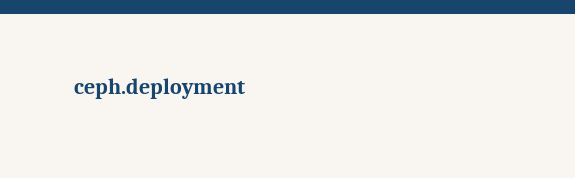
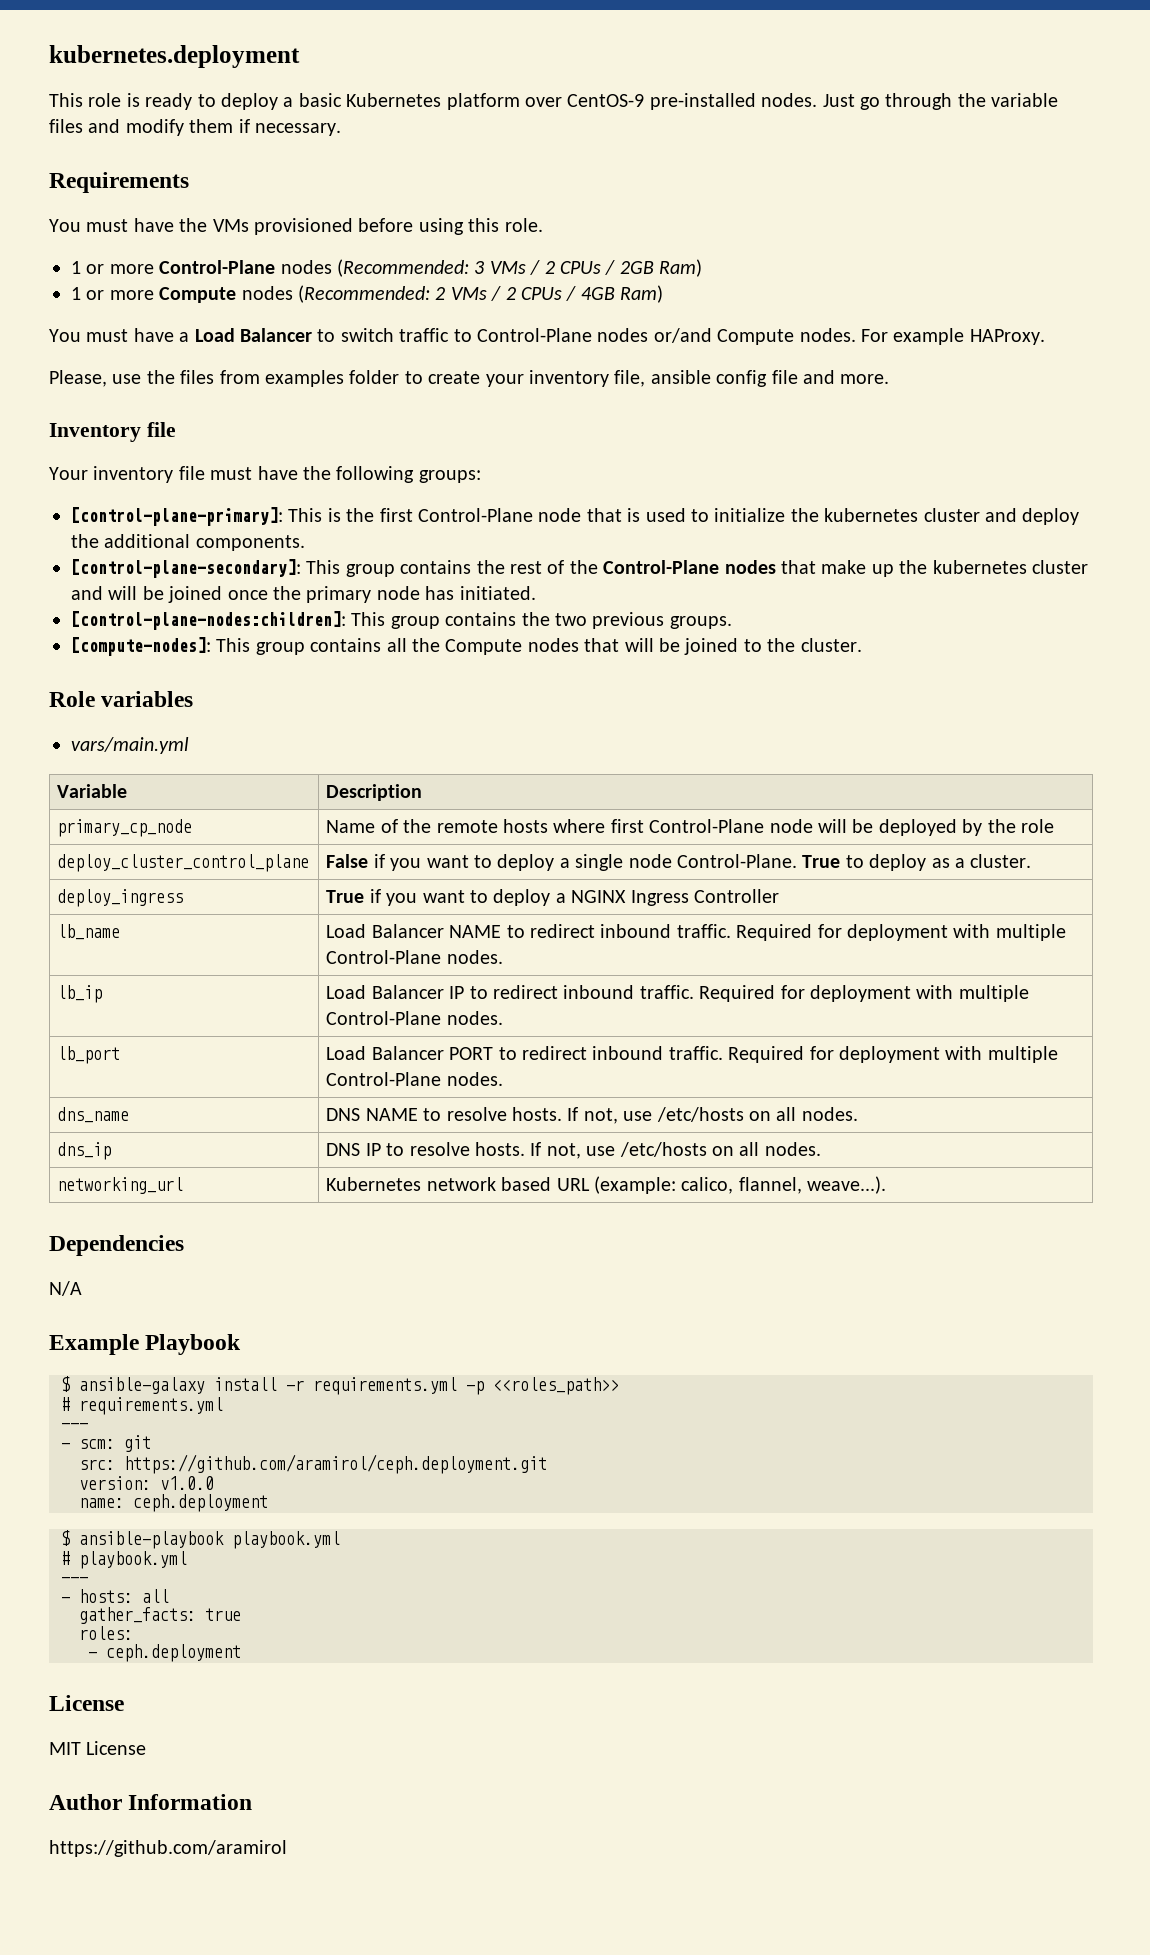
[74,78,245,99] ceph.deployment -> [49,45,300,68] [49,93,1059,110] [49,119,341,136] [49,172,189,193] [49,218,543,235] [71,259,703,277] [71,285,664,303] [49,328,1045,345] [49,370,890,387] [49,422,176,442] [49,466,481,483] [71,507,1080,526] [71,534,305,551] [71,559,1088,578] [71,586,536,603] [71,611,732,630] [71,637,862,656] [49,691,194,707] [71,737,189,754] [57,784,128,798] [326,784,423,801] [57,819,193,837] [326,819,1055,836] [57,854,310,872] [326,854,1032,871] [57,889,184,907] [326,889,780,906] [57,924,121,940] [326,924,1066,941] [326,950,503,964] [57,985,103,1003] [326,985,1029,1002] [326,1011,503,1025] [57,1046,121,1064] [326,1046,1058,1063] [326,1072,503,1086] [57,1107,130,1123] [326,1107,858,1124] [57,1142,112,1160] [326,1142,821,1159] [57,1177,184,1194] [326,1176,887,1194] [49,1235,184,1256] [49,1281,82,1296] [49,1334,242,1355] [61,1376,619,1395] [61,1397,223,1415] [61,1423,88,1429] [61,1435,151,1452] [79,1454,547,1474] [79,1476,214,1490] [79,1494,268,1512] [61,1530,340,1549] [61,1551,187,1569] [61,1577,88,1583] [61,1589,169,1603] [79,1607,241,1624] [79,1626,133,1640] [88,1644,241,1662] [49,1695,124,1711] [49,1741,147,1755] [49,1794,253,1810] [49,1840,287,1857] kubernetes.deployment // This role is ready to deploy a basic Kubernetes platform over CentOS-9 pre-installed nodes. Just go through the variable files and modify them if necessary. // Requirements // You must have the VMs provisioned before using this role. // 1 or more Control-Plane nodes (Recommended: 3 VMs / 2 CPUs / 2GB Ram) // 1 or more Compute nodes (Recommended: 2 VMs / 2 CPUs / 4GB Ram) // You must have a Load Balancer to switch traffic to Control-Plane nodes or/and Compute nodes. For example HAProxy. // Please, use the files from examples folder to create your inventory file, ansible config file and more. // Inventory file // Your inventory file must have the following groups: // [control-plane-primary]: This is the first Control-Plane node that is used to initialize the kubernetes cluster and deploy the additional components. // [control-plane-secondary]: This group contains the rest of the Control-Plane nodes that make up the kubernetes cluster and will be joined once the primary node has initiated. // [control-plane-nodes:children]: This group contains the two previous groups. // [compute-nodes]: This group contains all the Compute nodes that will be joined to the cluster. // Role variables // vars/main.yml // Variable | Description // primary_cp_node | Name of the remote hosts where first Control-Plane node will be deployed by the role // deploy_cluster_control_plane | False if you want to deploy a single node Control-Plane. True to deploy as a cluster. // deploy_ingress | True if you want to deploy a NGINX Ingress Controller // lb_name | Load Balancer NAME to redirect inbound traffic. Required for deployment with multiple Control-Plane nodes. // lb_ip | Load Balancer IP to redirect inbound traffic. Required for deployment with multiple Control-Plane nodes. // lb_port | Load Balancer PORT to redirect inbound traffic. Required for deployment with multiple Control-Plane nodes. // dns_name | DNS NAME to resolve hosts. If not, use /etc/hosts on all nodes. // dns_ip | DNS IP to resolve hosts. If not, use /etc/hosts on all nodes. // networking_url | Kubernetes network based URL (example: calico, flannel, weave...). // Dependencies // N/A // Example Playbook // $ ansible-galaxy install -r requirements.yml -p <<roles_path>> // # requirements.yml // --- // - scm: git // src: https://github.com/aramirol/ceph.deployment.git // version: v1.0.0 // name: ceph.deployment // $ ansible-playbook playbook.yml // # playbook.yml // --- // - hosts: all // gather_facts: true // roles: // - ceph.deployment // License // MIT License // Author Information // https://github.com/aramirol

